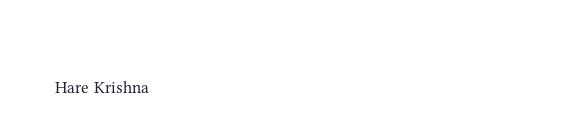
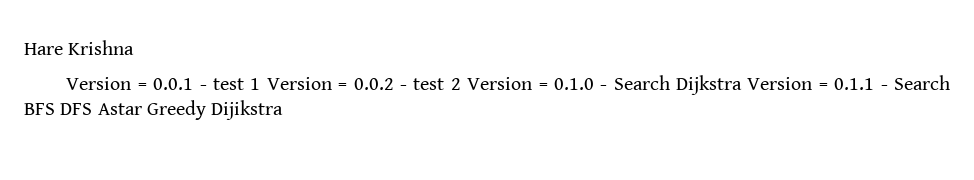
(149, 87) none -> [66,75,951,95] [24,100,284,120] // Version = 0.0.1 - test 1 Version = 0.0.2 - test 2 Version = 0.1.0 - Search Dijkstra Version = 0.1.1 - Search BFS DFS Astar Greedy Dijikstra

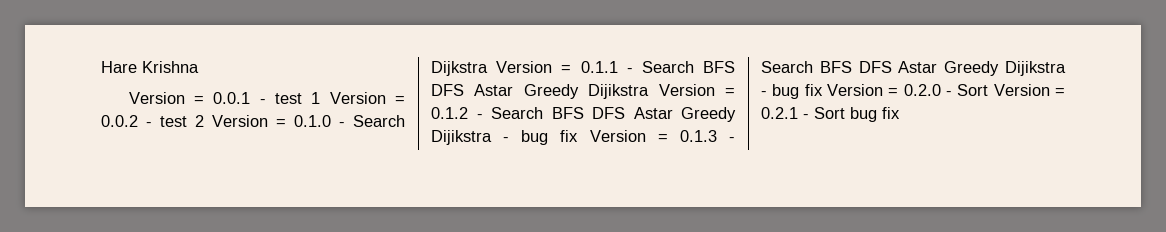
(284, 110) none -> [658,84,735,96] [431,107,736,122] [431,130,735,145] [761,61,1066,76] [761,84,1065,99] [761,107,900,122] Version = 0.1.2 - Search BFS DFS Astar Greedy Dijikstra - bug fix Version = 0.1.3 - Search BFS DFS Astar Greedy Dijikstra - bug fix Version = 0.2.0 - Sort Version = 0.2.1 - Sort bug fix

